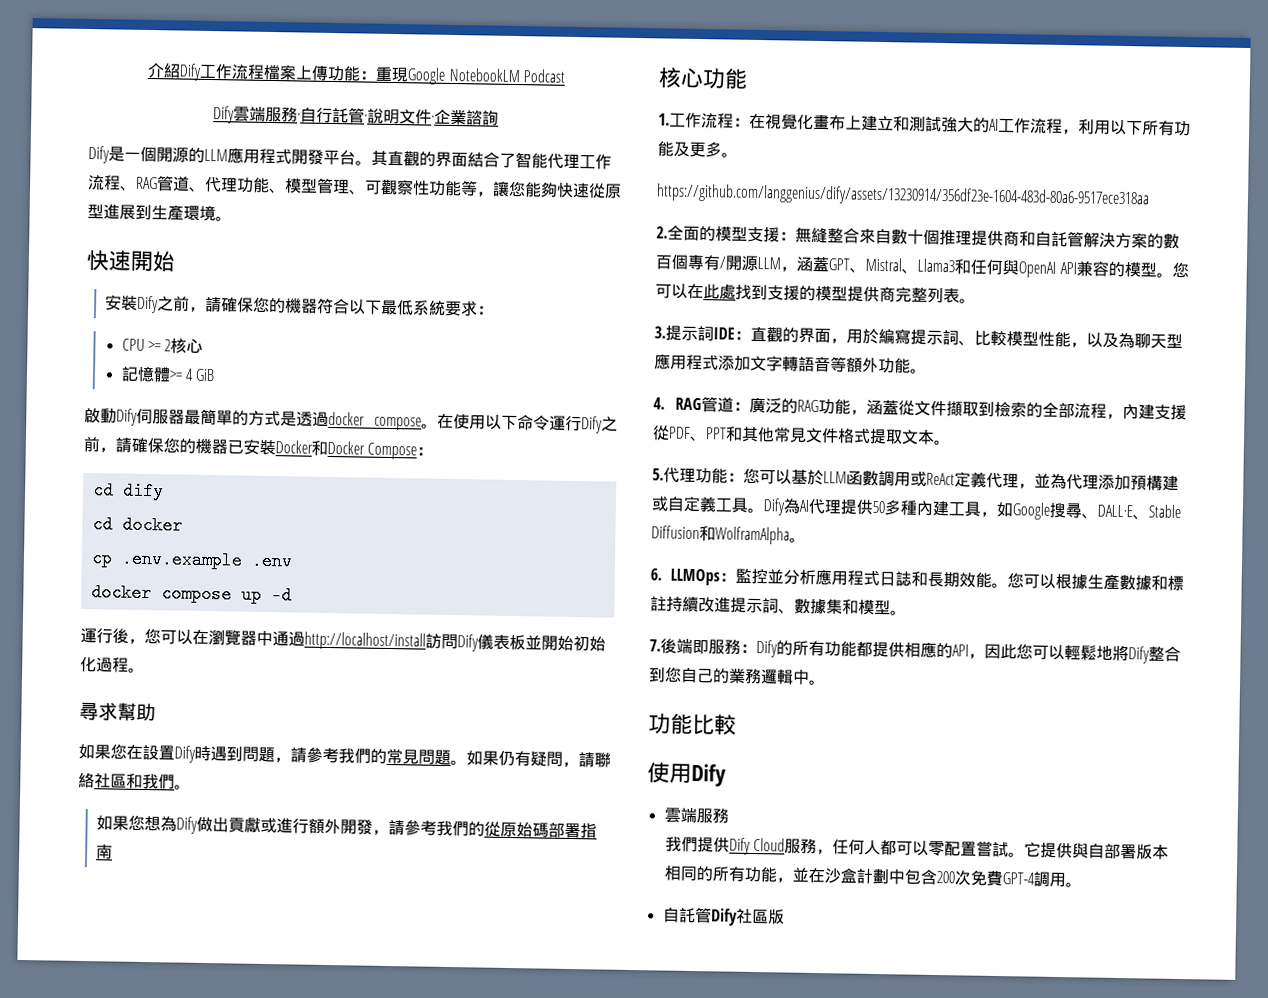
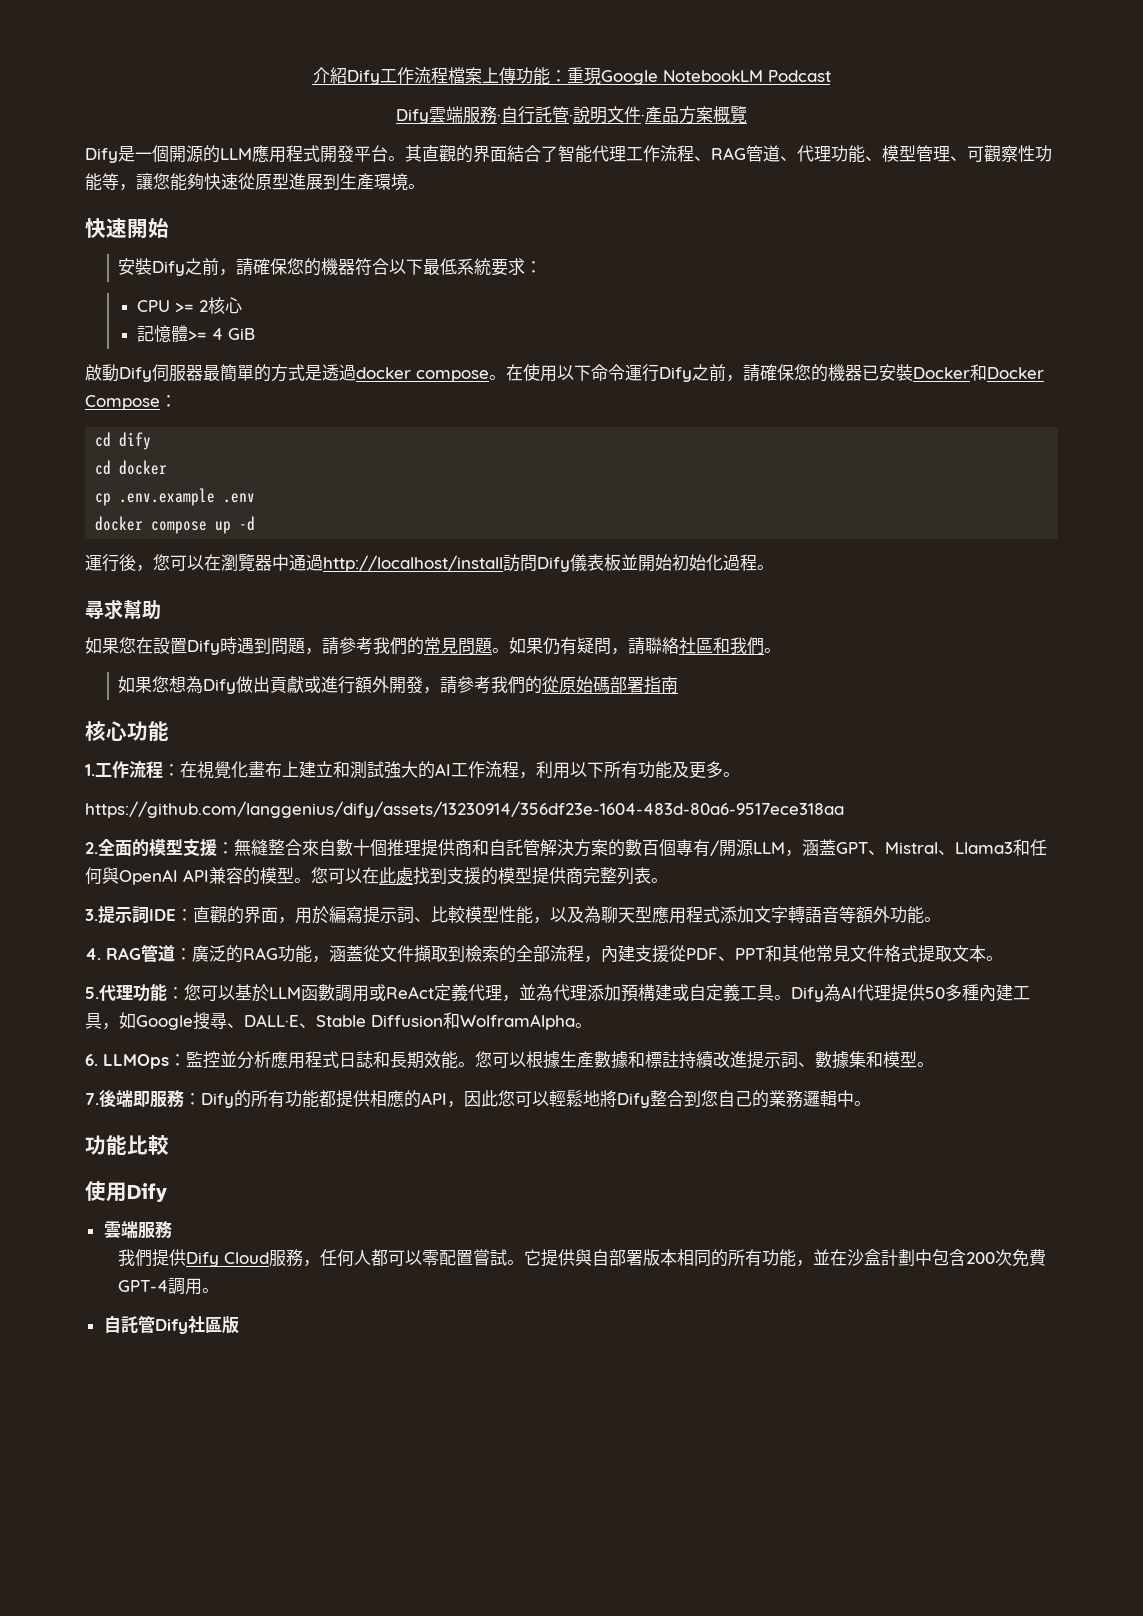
[434,108,499,126] 企業諮詢 -> [645,106,747,124] 產品方案概覽

